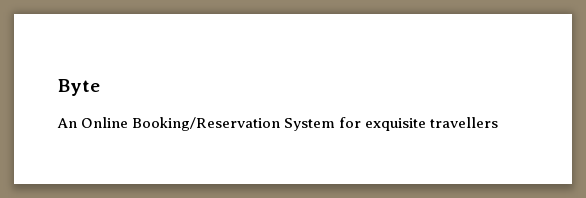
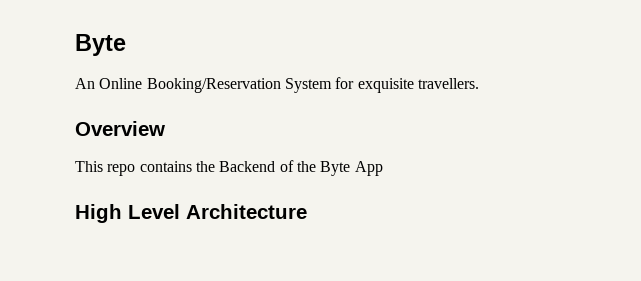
[430,117,499,128] travellers -> [417,78,479,89] [75,121,165,136] [75,160,383,176] [75,204,307,223] travellers. // Overview // This repo contains the Backend of the Byte App // High Level Architecture

